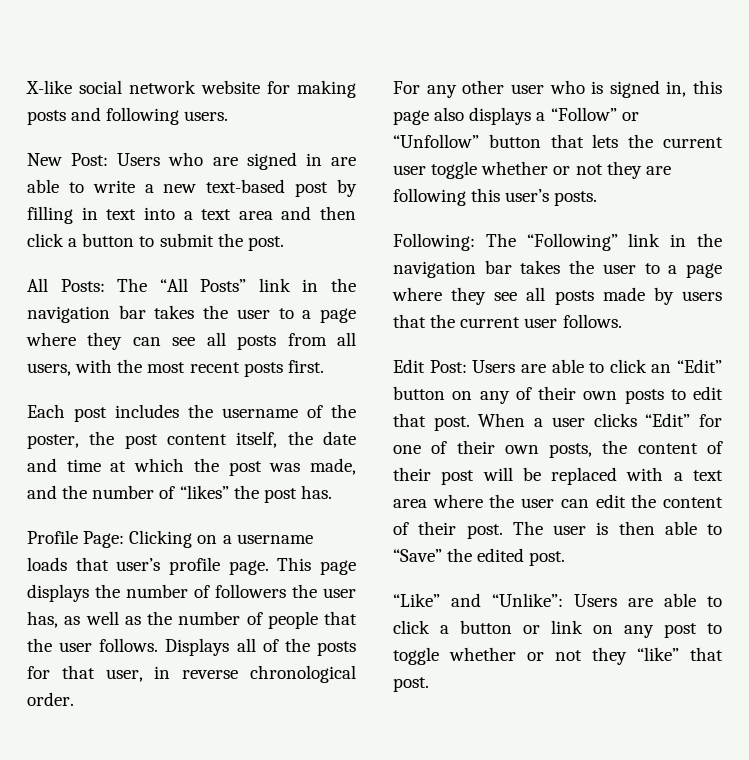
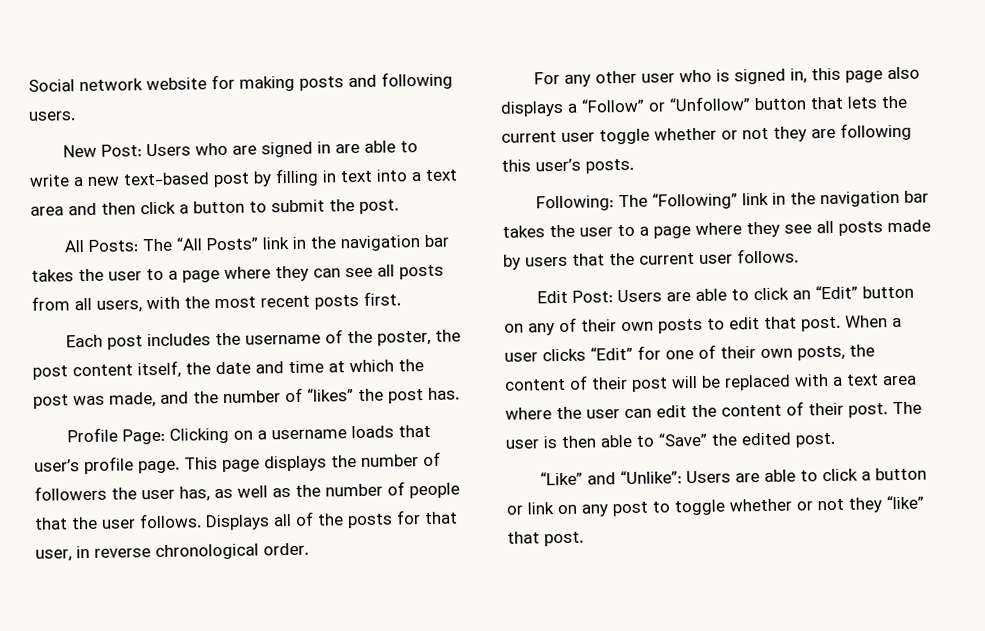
[26,80,122,94] X-like social -> [28,79,75,92] Social

